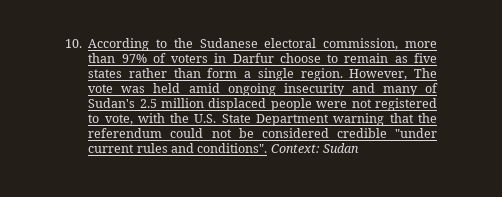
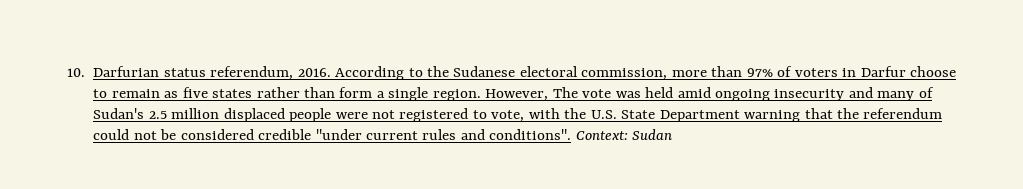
(82, 43) none -> [93,66,331,80] Darfurian status referendum, 2016.

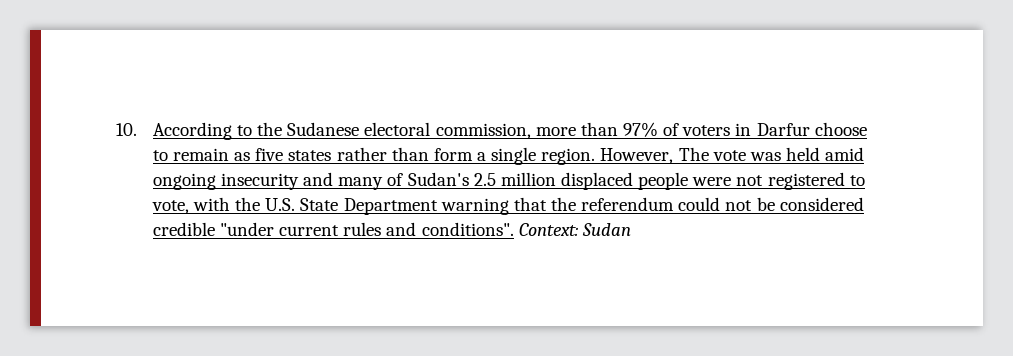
[93,66,331,80] Darfurian status referendum, 2016. -> (137, 129) none

